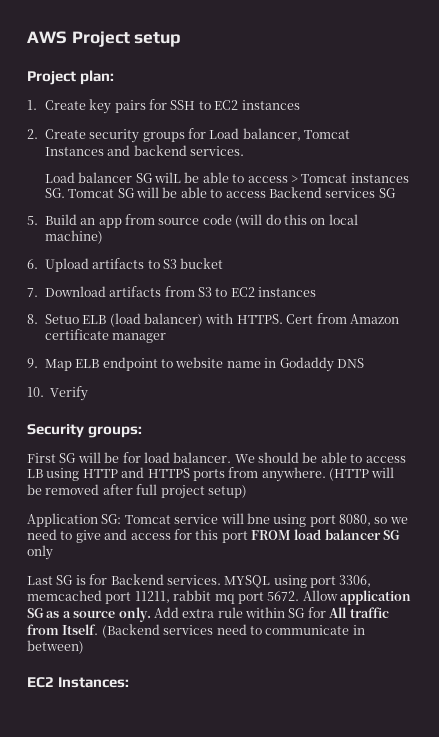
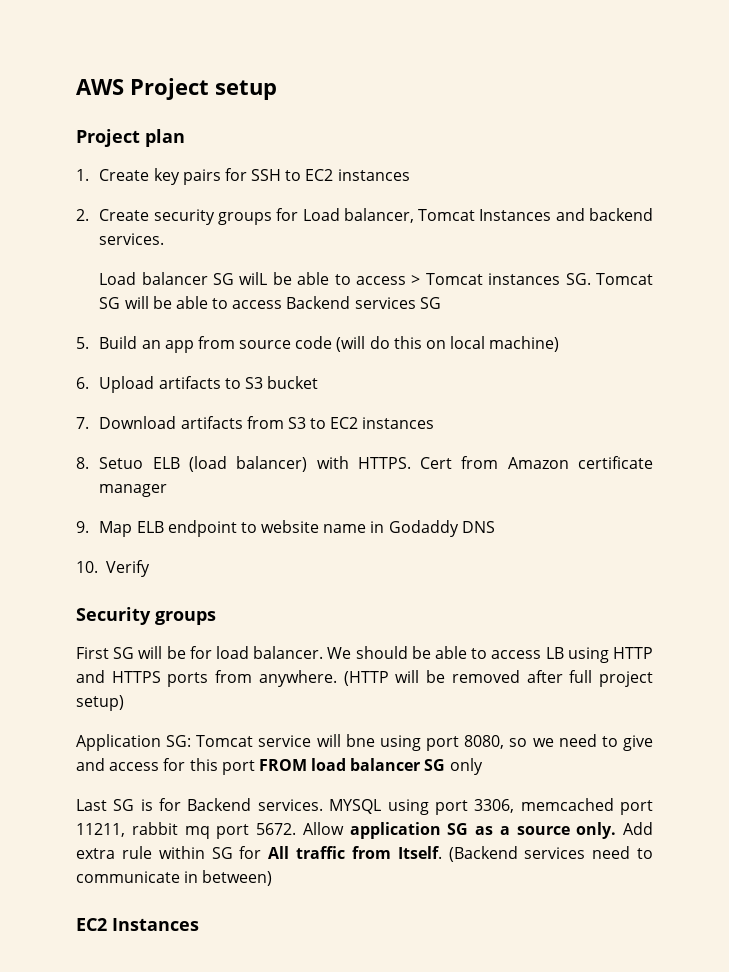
[80,70,115,85] plan: -> [145,129,185,147] plan
[88,426,143,438] groups: -> [155,611,216,625] groups
[58,677,130,688] Instances: -> [112,918,199,931] Instances

